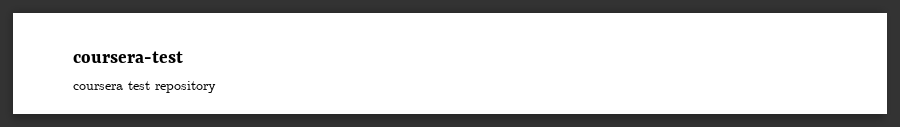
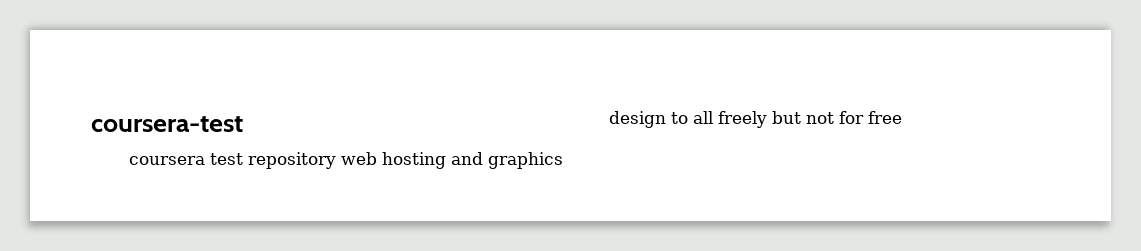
(216, 87) none -> [341,152,564,169] [609,111,902,128] web hosting and graphics design to all freely but not for free

